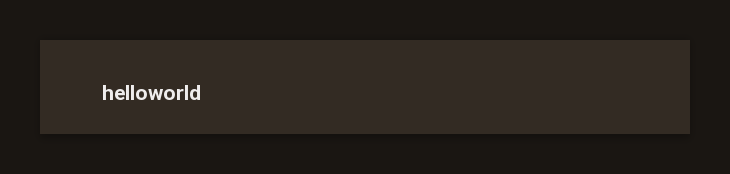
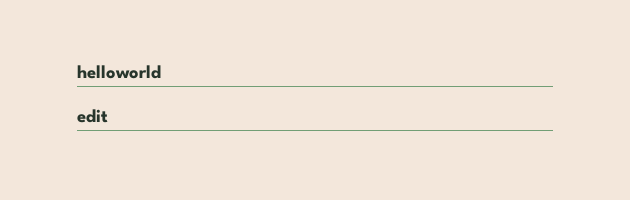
(201, 92) none -> [77,109,108,123] // edit

